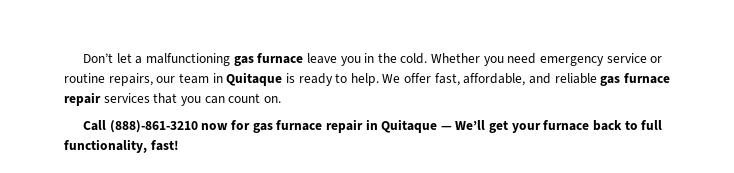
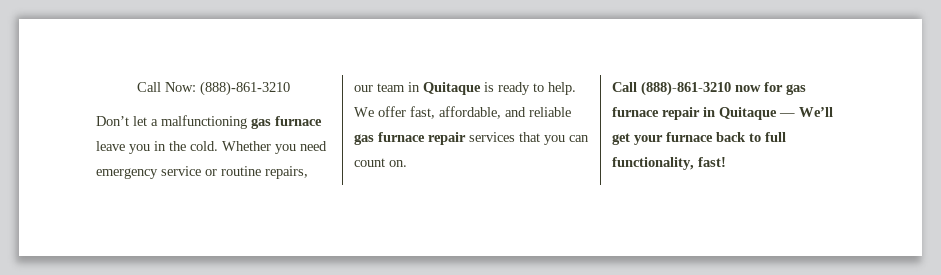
(83, 58) none -> [136,81,290,96] Call Now: (888)-861-3210 //

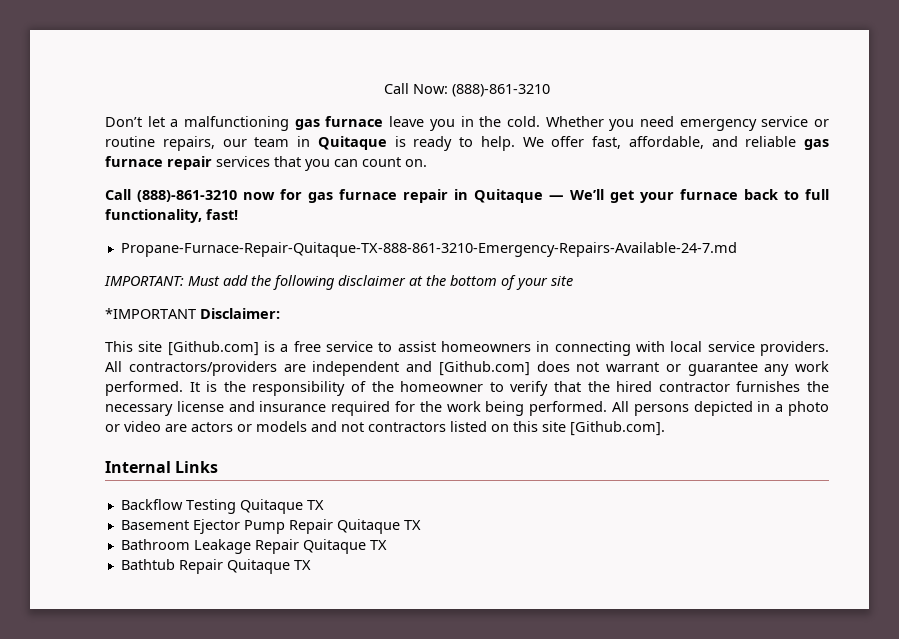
(726, 162) none -> [120,242,737,257] [104,275,573,290] [105,308,280,319] [105,341,830,356] [105,361,829,376] [105,381,830,396] [105,401,829,416] [105,421,665,436] [105,461,219,473] [120,499,324,514] [120,519,421,534] [120,539,387,554] [120,559,311,574] // Propane-Furnace-Repair-Quitaque-TX-888-861-3210-Emergency-Repairs-Available-24-7.md // IMPORTANT: Must add the following disclaimer at the bottom of your site // *IMPORTANT Disclaimer: // This site [Github.com] is a free service to assist homeowners in connecting with local service providers. All contractors/providers are independent and [Github.com] does not warrant or guarantee any work performed. It is the responsibility of the homeowner to verify that the hired contractor furnishes the necessary license and insurance required for the work being performed. All persons depicted in a photo or video are actors or models and not contractors listed on this site [Github.com]. // Internal Links // Backflow Testing Quitaque TX // Basement Ejector Pump Repair Quitaque TX // Bathroom Leakage Repair Quitaque TX // Bathtub Repair Quitaque TX

